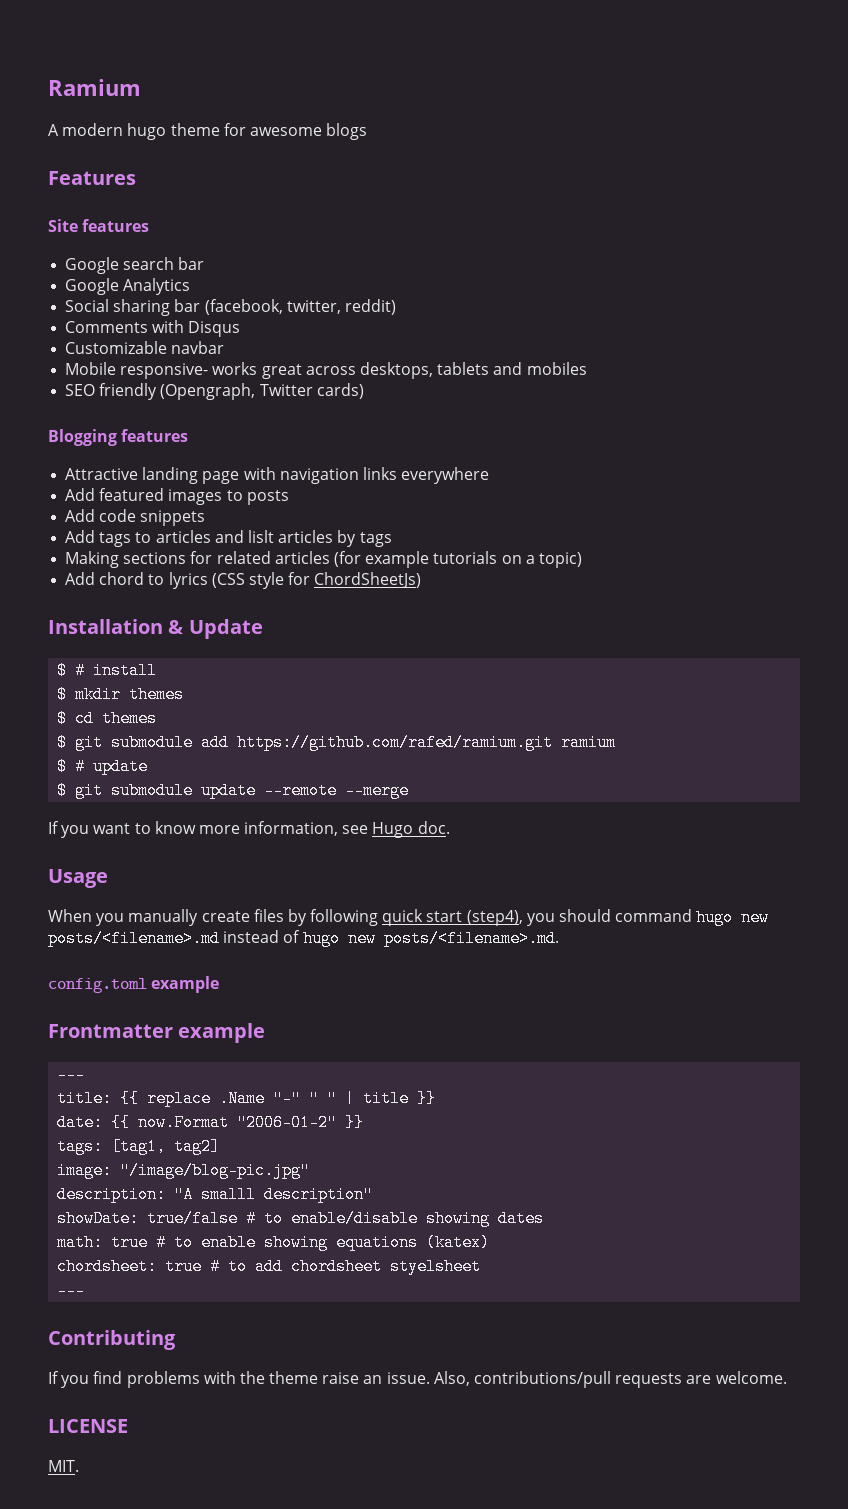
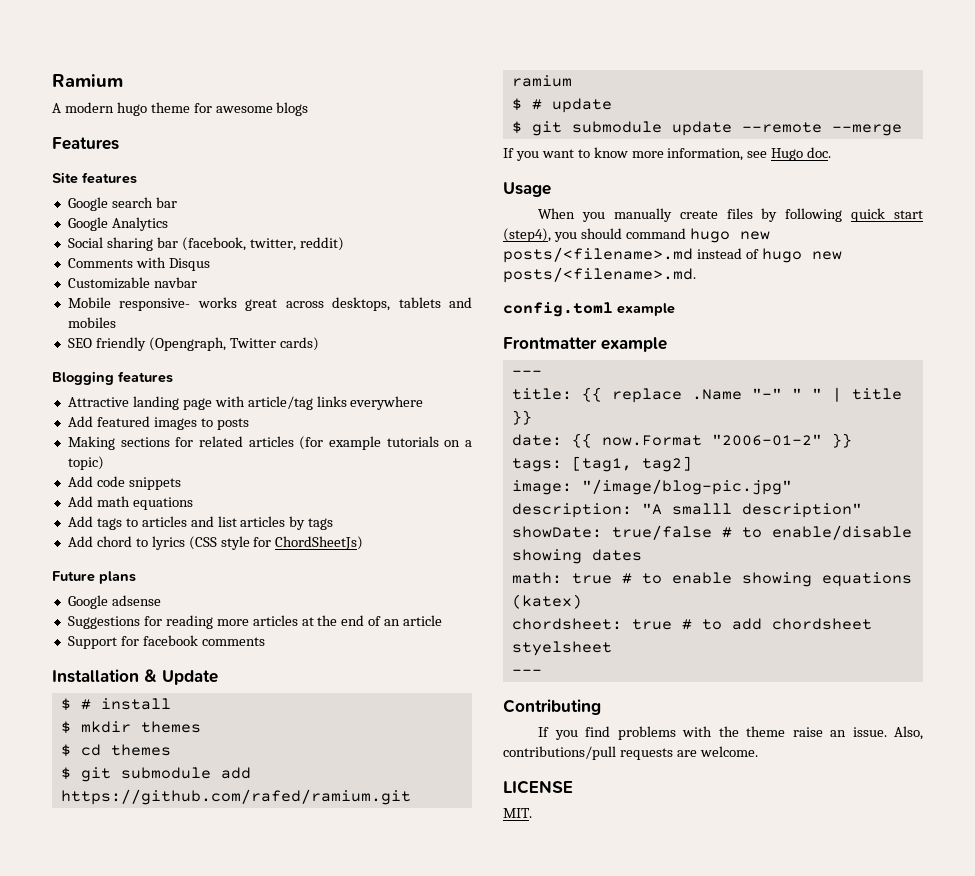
[279,468,359,484] navigation -> [247,396,313,410] article/tag
[65,509,206,526] [65,530,392,547] // Add code snippets // Add tags to articles and lislt articles by tags -> (249, 424) none
(582, 560) none -> [67,476,181,490] [67,496,193,510] [67,516,334,530] // Add code snippets // Add math equations // Add tags to articles and list articles by tags
(422, 580) none -> [52,571,136,584] [67,595,161,609] [67,615,443,629] [67,635,265,649] // Future plans // Google adsense // Suggestions for reading more articles at the end of an article // Support for facebook comments

